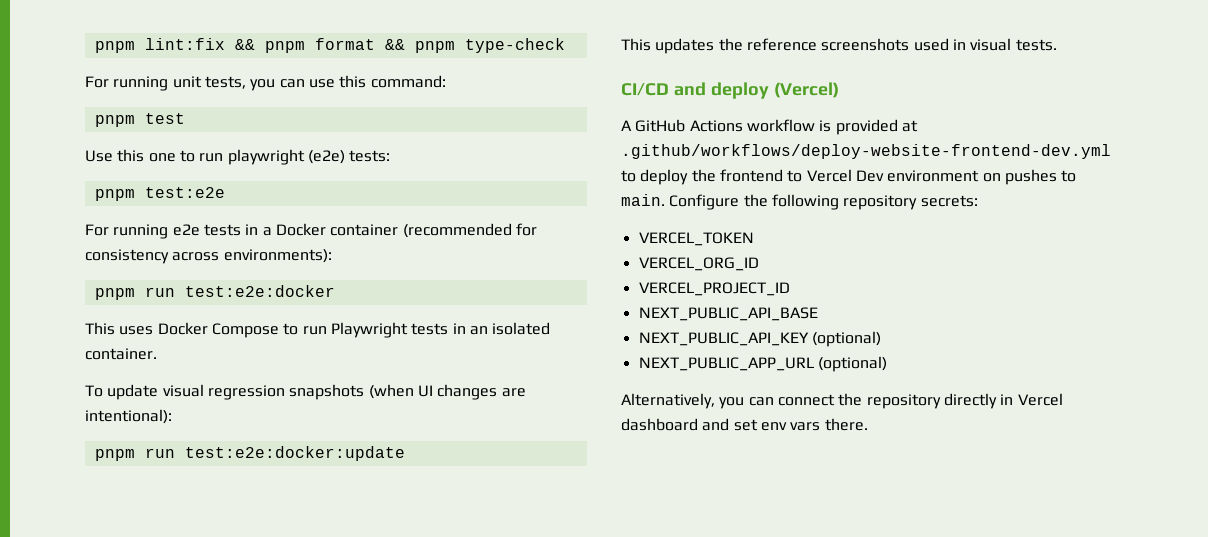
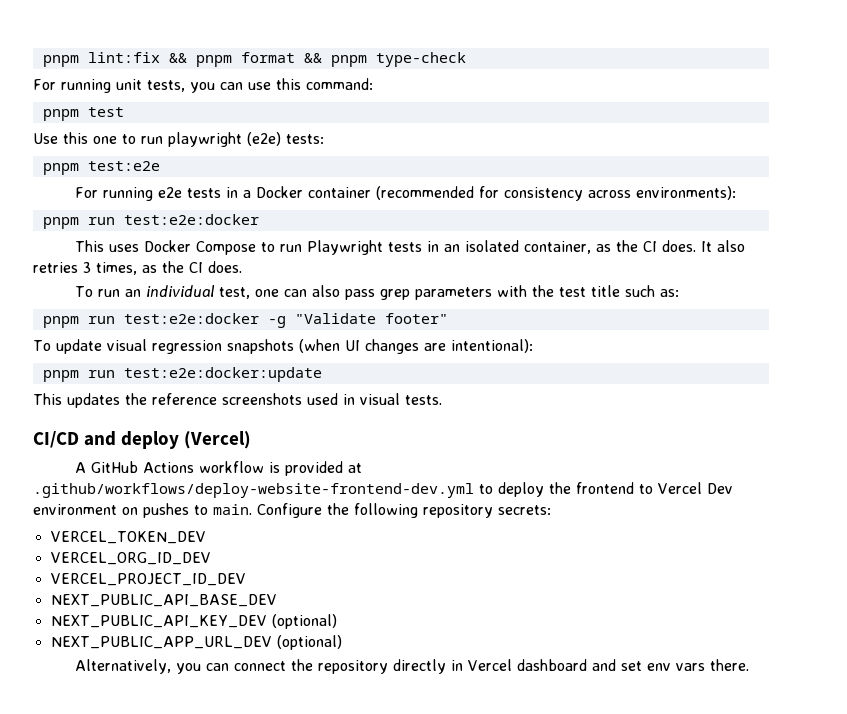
[85,348,157,360] container. -> [523,240,745,254] [33,261,242,275] [74,285,679,300] [42,313,448,328] container, as the CI does. It also retries 3 times, as the CI does. // To run an individual test, one can also pass grep parameters with the test title such as: // pnpm run test:e2e:docker -g "Validate footer"
[638,232,754,246] [638,257,759,271] [638,282,790,296] [638,307,818,321] [638,331,881,347] [638,357,814,371] VERCEL_TOKEN // VERCEL_ORG_ID // VERCEL_PROJECT_ID // NEXT_PUBLIC_API_BASE // NEXT_PUBLIC_API_KEY (optional) // NEXT_PUBLIC_APP_URL -> [50,531,206,544] [50,552,211,565] [50,573,246,586] [50,594,277,607] [50,614,337,629] [50,636,272,649] VERCEL_TOKEN_DEV // VERCEL_ORG_ID_DEV // VERCEL_PROJECT_ID_DEV // NEXT_PUBLIC_API_BASE_DEV // NEXT_PUBLIC_API_KEY_DEV (optional) // NEXT_PUBLIC_APP_URL_DEV

